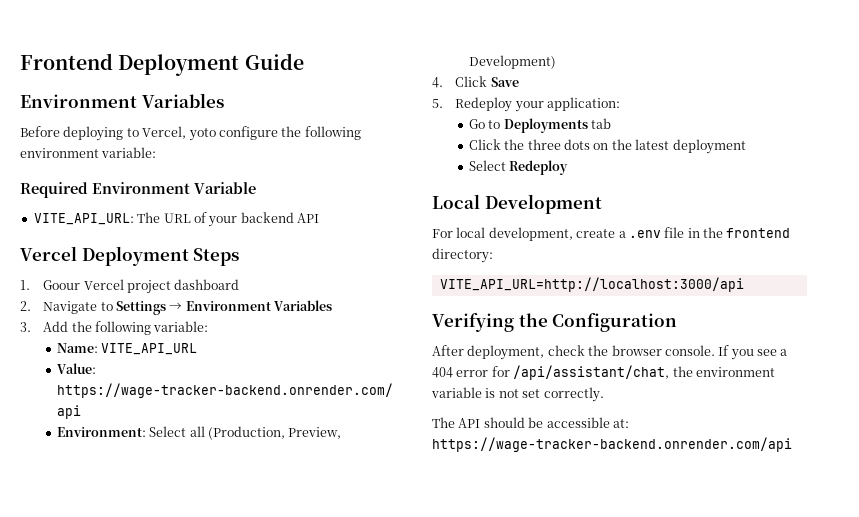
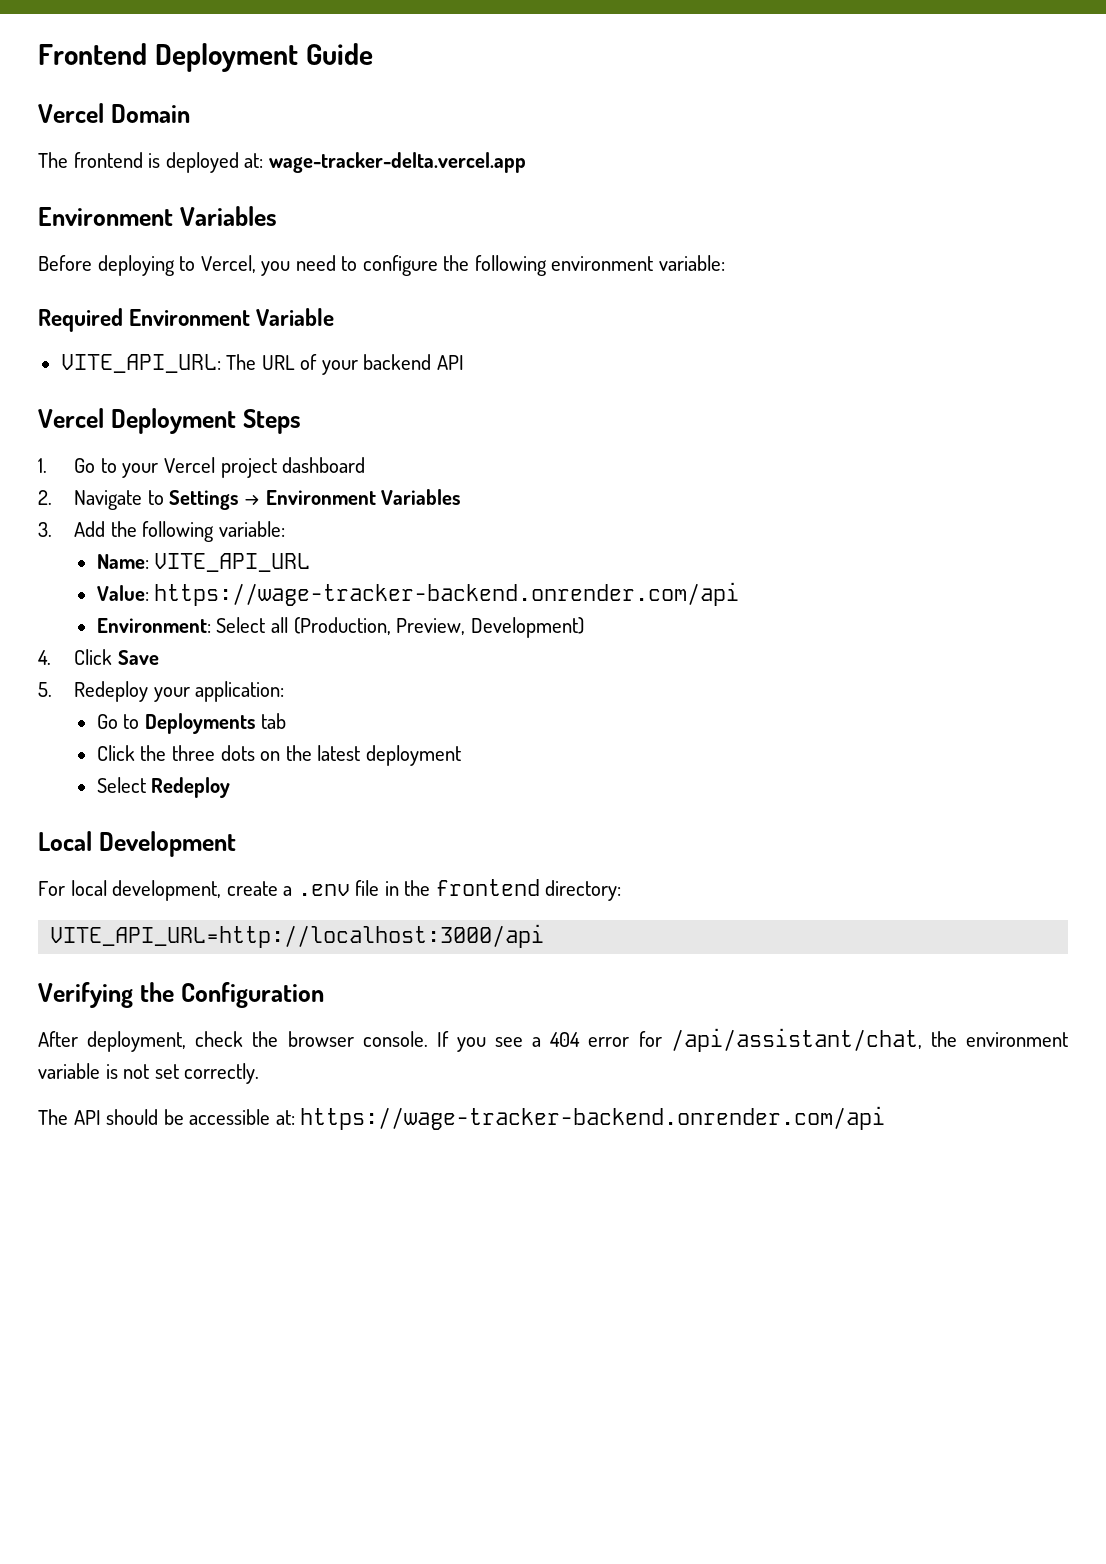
(304, 61) none -> [38,103,190,123] [38,152,526,173] // Vercel Domain // The frontend is deployed at: wage-tracker-delta.vercel.app
[188,128,216,141] yoto -> [261,255,358,276] you need to
[43,280,81,290] Goour -> [74,458,159,478] Go to your

